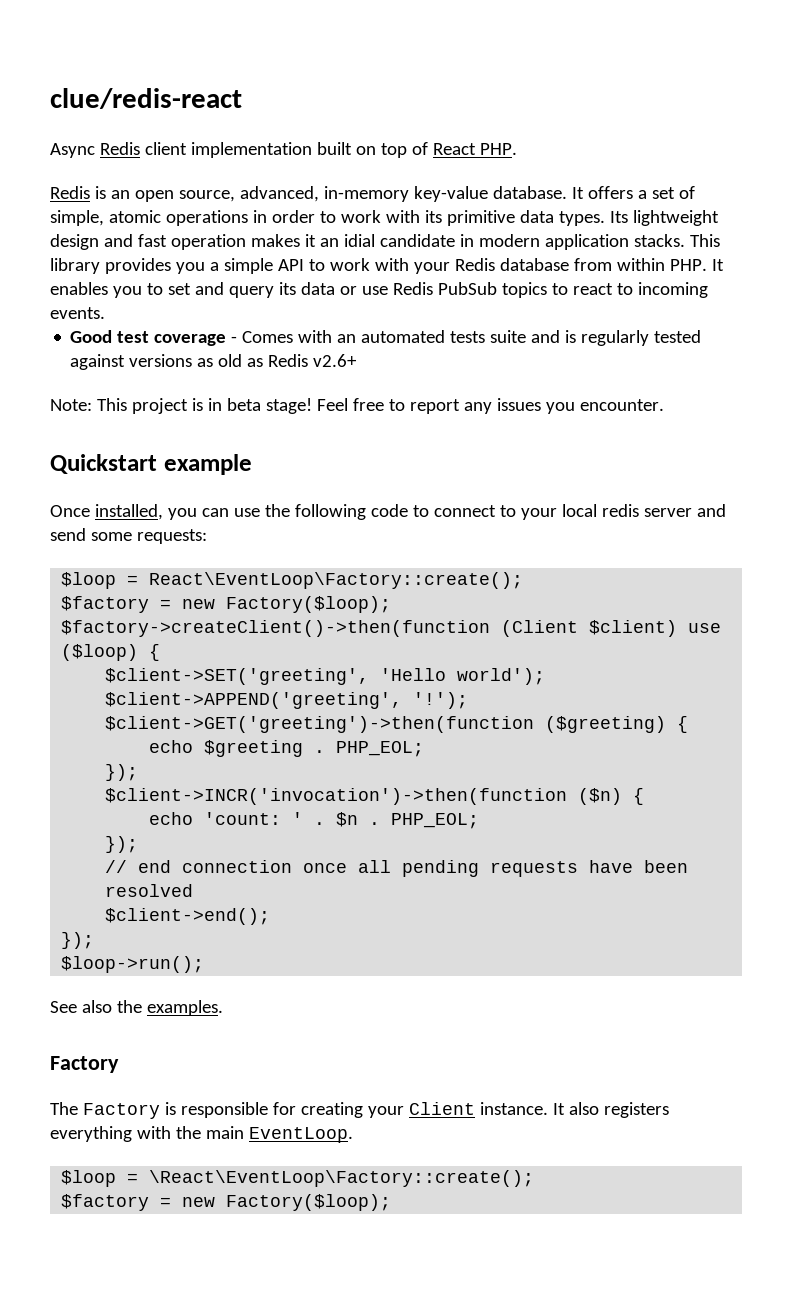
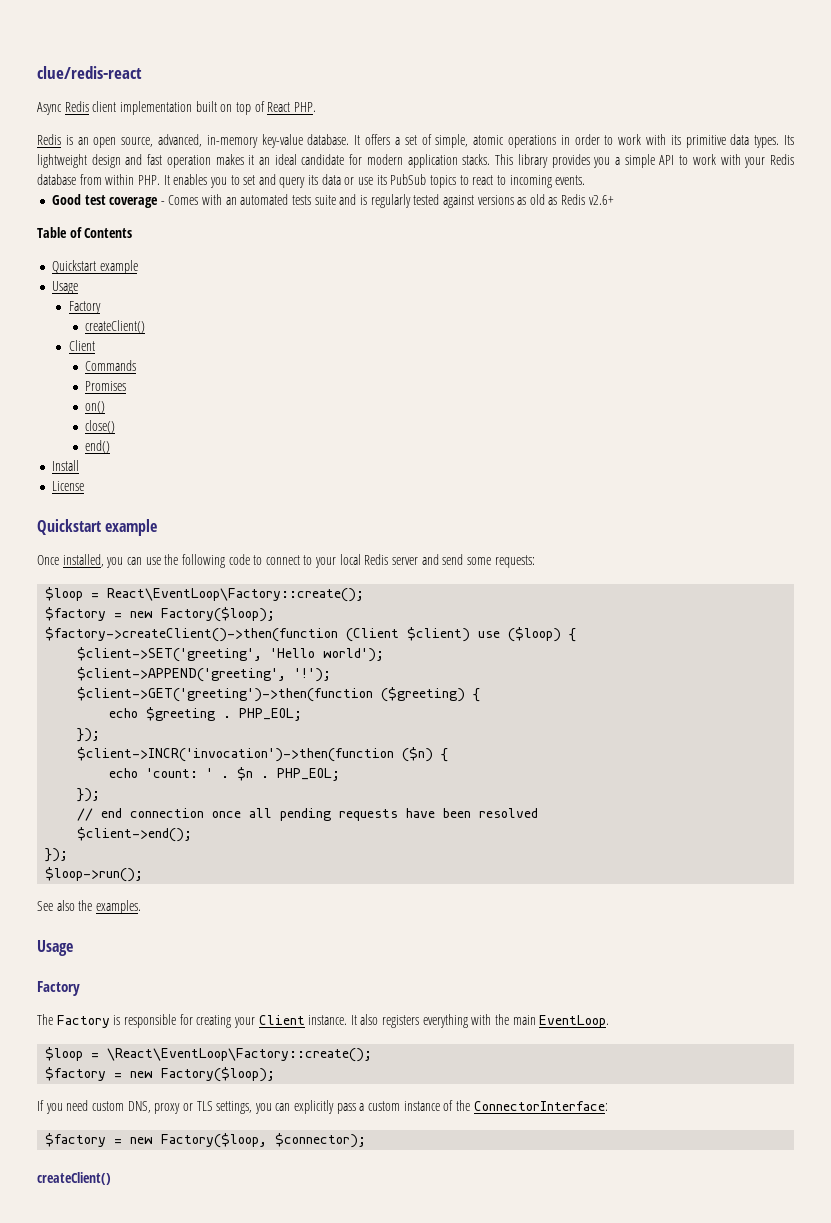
[343,234,474,247] idial candidate in -> [274,154,363,165] ideal candidate for
[392,282,433,295] Redis -> [376,175,387,185] its
[50,398,664,414] Note: This project is in beta stage! Feel free to report any issues you encounter. -> [37,227,133,238] [51,260,138,274] [51,281,78,294] [68,301,101,314] [85,320,146,333] [68,340,95,351] [85,360,137,371] [85,381,127,391] [85,401,106,413] [85,420,116,433] [85,440,111,453] [51,460,79,471] [51,481,84,491] Table of Contents // Quickstart example // Usage // Factory // createClient() // Client // Commands // Promises // on() // close() // end() // Install // License
[601,504,639,517] redis -> [364,554,389,565] Redis
(223, 1008) none -> [37,940,73,956] // Usage
(392, 1202) none -> [37,1100,608,1114] [45,1133,367,1148] [37,1172,111,1185] // If you need custom DNS, proxy or TLS settings, you can explicitly pass a custom instance of the ConnectorInterface: // $factory = new Factory($loop, $connector); // createClient()

